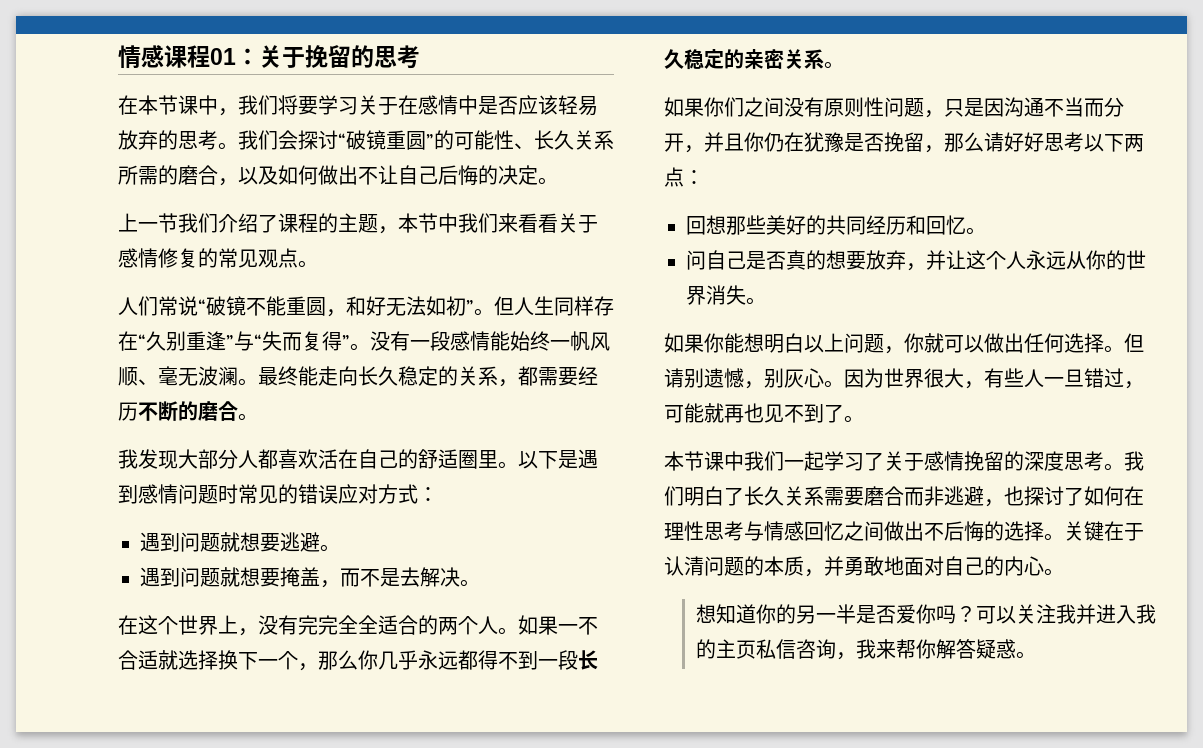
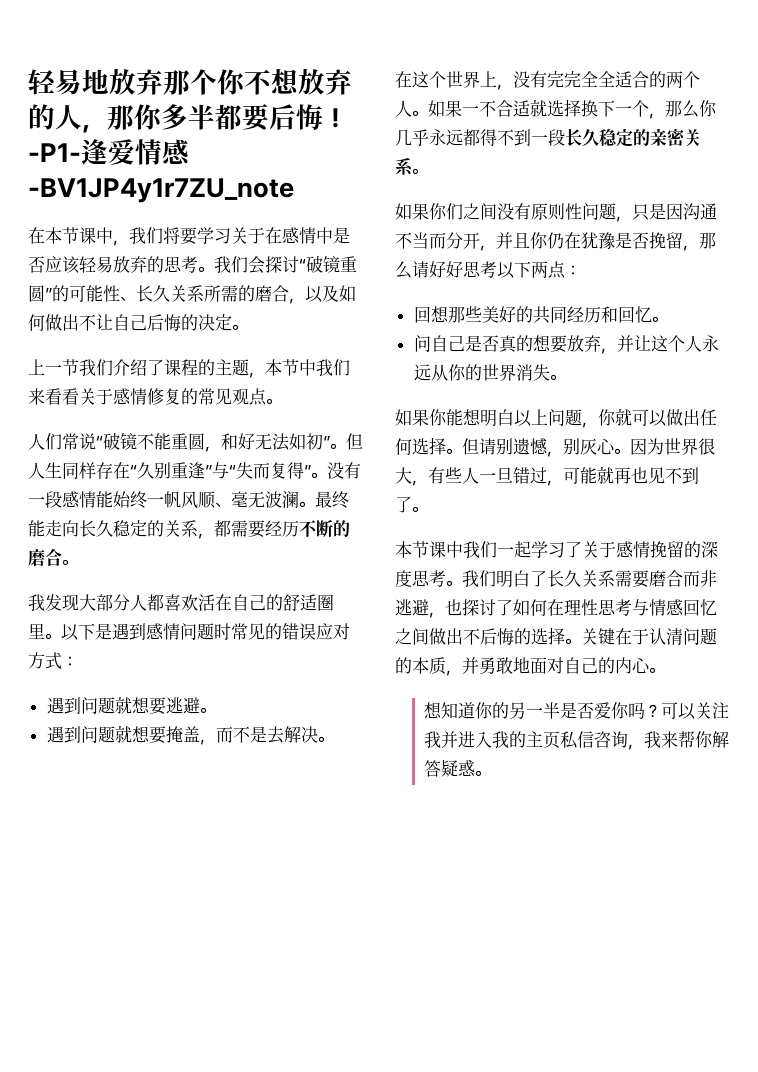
[118,45,420,69] 情感课程01：关于挽留的思考 -> [28,69,352,95] [28,104,348,133] [28,139,191,165] [28,178,294,203] 轻易地放弃那个你不想放弃的人，那你多半都要后悔！-P1-逢爱情感-BV1JP4y1r7ZU_note

